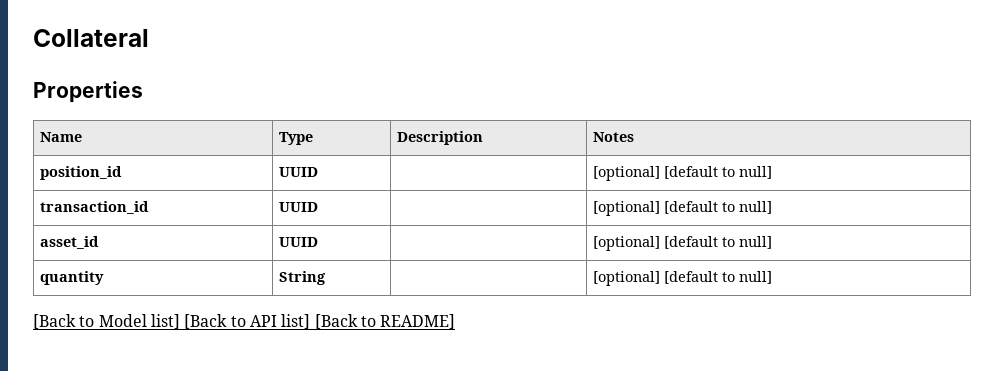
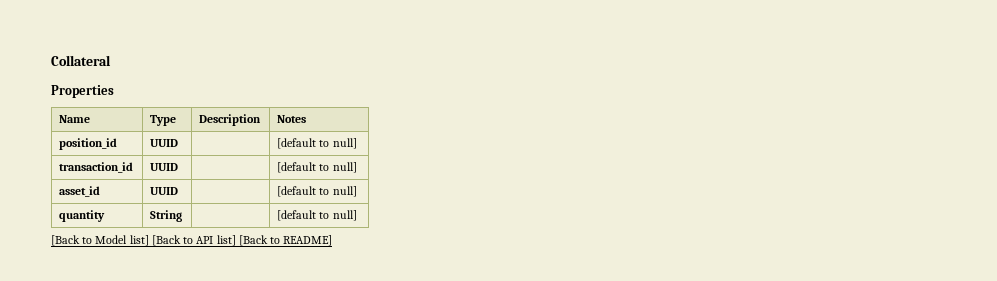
[592,166,660,181] [optional] -> (179, 143) none
[592,201,660,216] [optional] -> (179, 167) none
[592,236,660,251] [optional] -> (179, 191) none
[592,271,660,286] [optional] -> (183, 216) none

